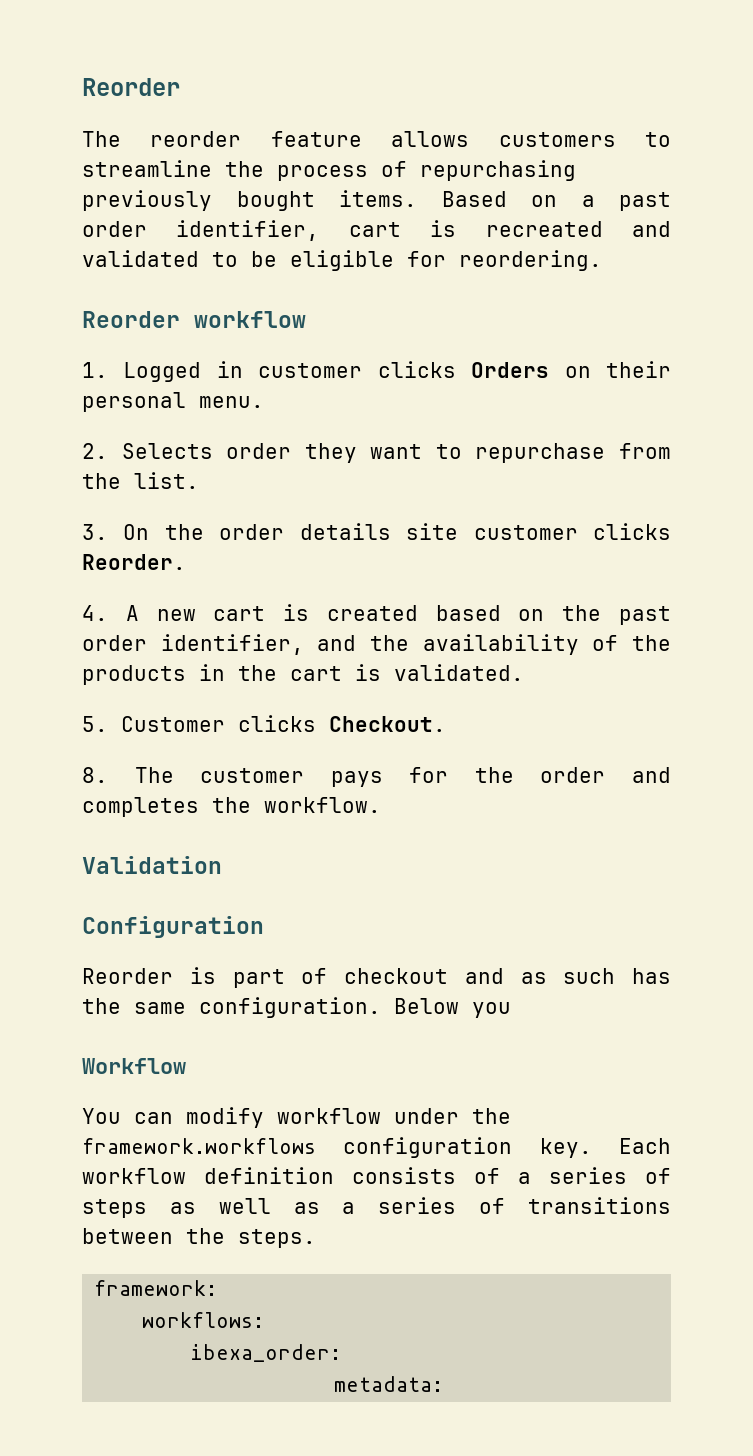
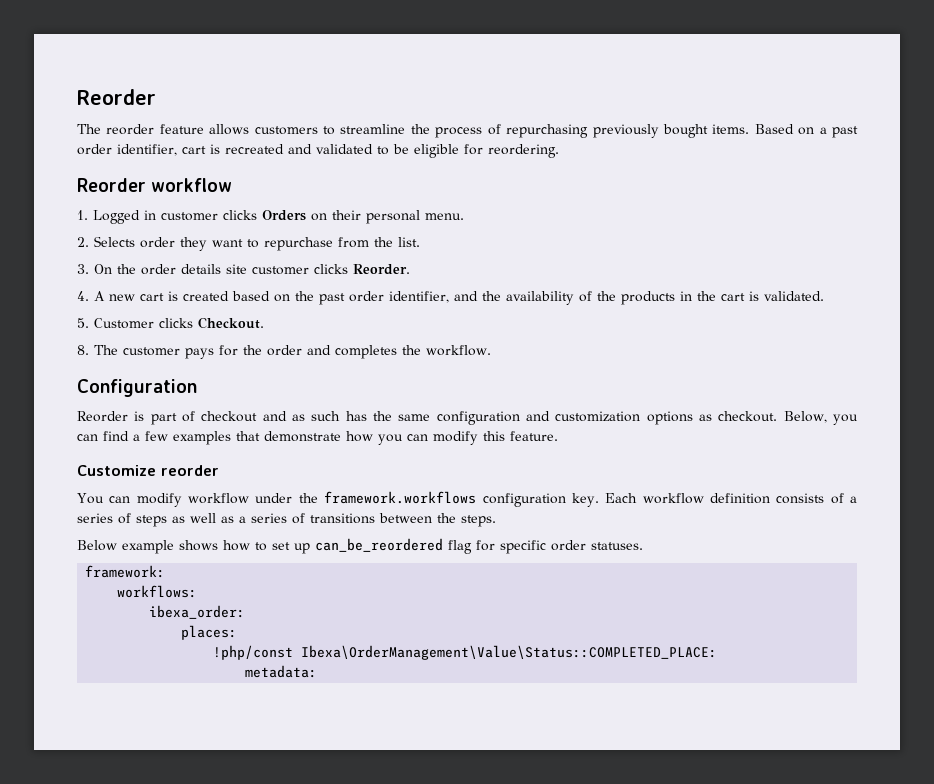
[82,856,222,874] // Validation -> (491, 350) none
[199,997,511,1018] [82,1058,186,1074] configuration. Below you // Workflow -> [436,411,859,425] [77,431,558,445] [77,465,219,476] configuration and customization options as checkout. Below, you can find a few examples that demonstrate how you can modify this feature. // Customize reorder
(316, 1238) none -> [77,538,643,554] // Below example shows how to set up can_be_reordered flag for specific order statuses.
(342, 1353) none -> [181,625,238,640] [213,645,718,660] // places: // !php/const Ibexa\OrderManagement\Value\Status::COMPLETED_PLACE:

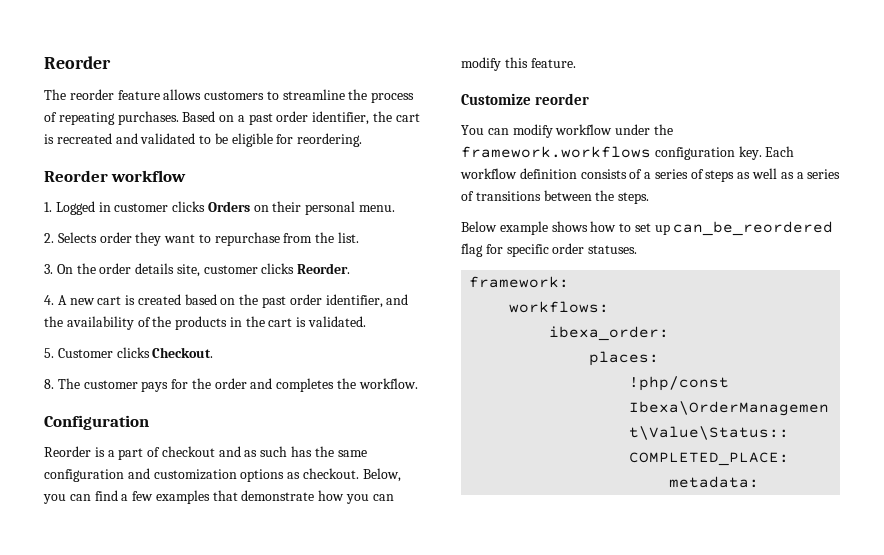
[506,124,750,138] repurchasing previously bought items. -> [58,111,179,125] repeating purchases.
(177, 150) none -> [373,111,393,122] the
[226,264,247,274] site -> [176,264,200,277] site,
(145, 416) none -> [107,450,115,457] a

